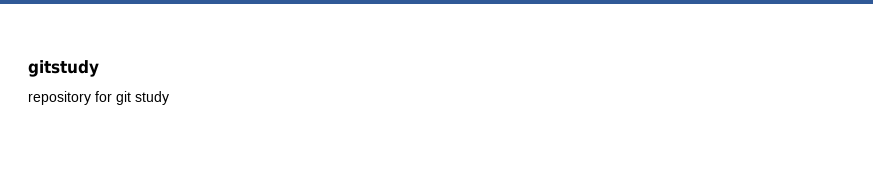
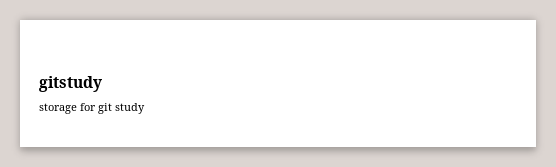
[28,91,91,105] repository -> [39,103,77,114] storage

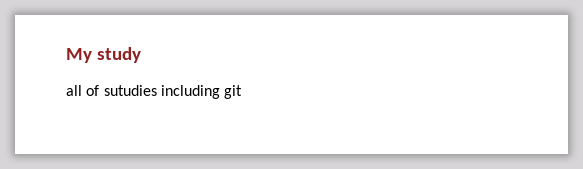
[39,76,102,92] [39,103,145,114] gitstudy // storage for git study -> [66,47,141,63] [66,85,243,99] My study // all of sutudies including git

